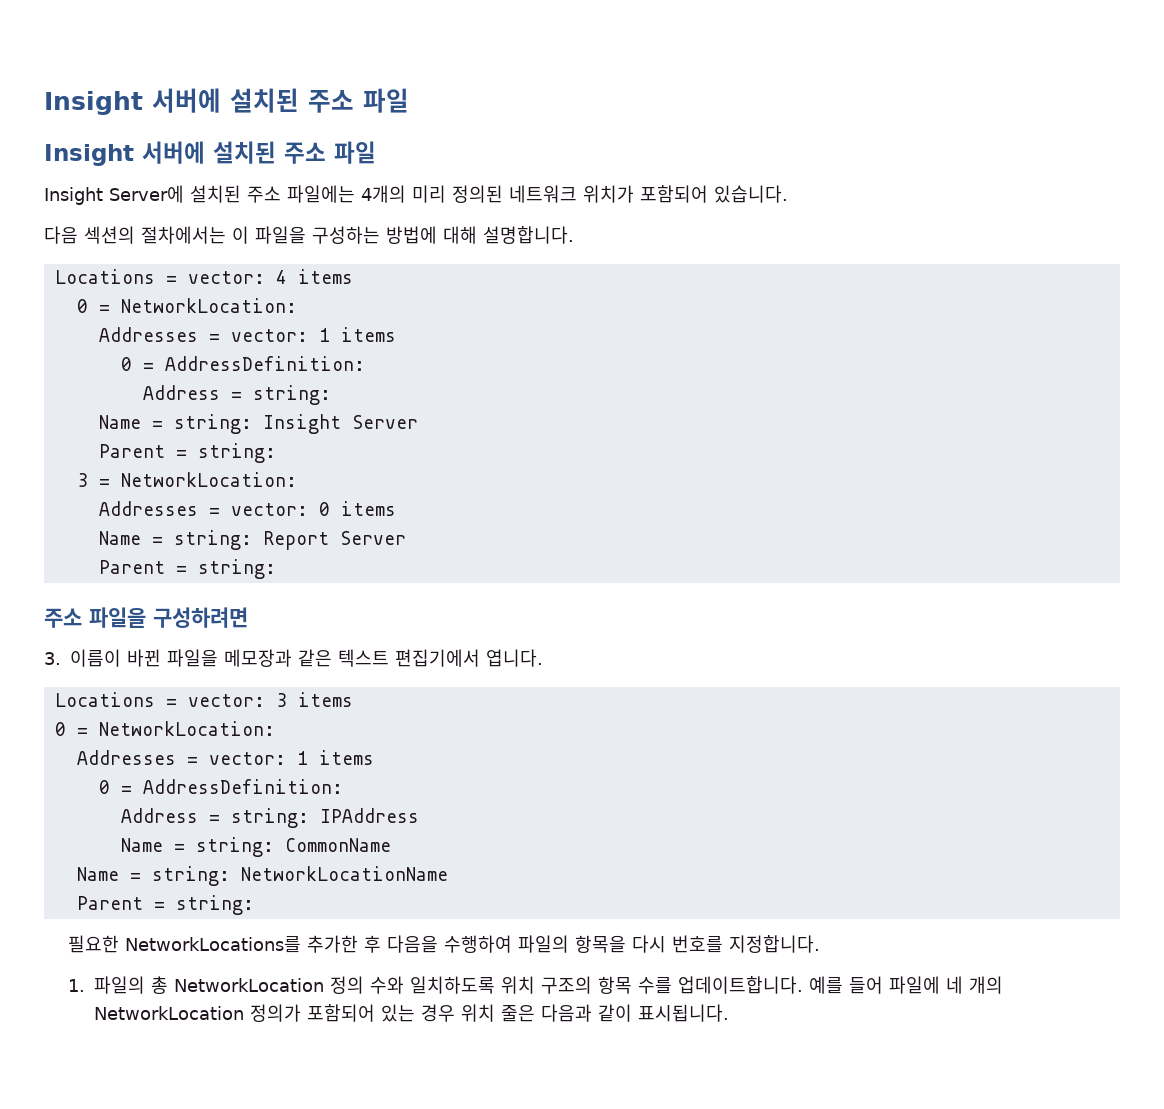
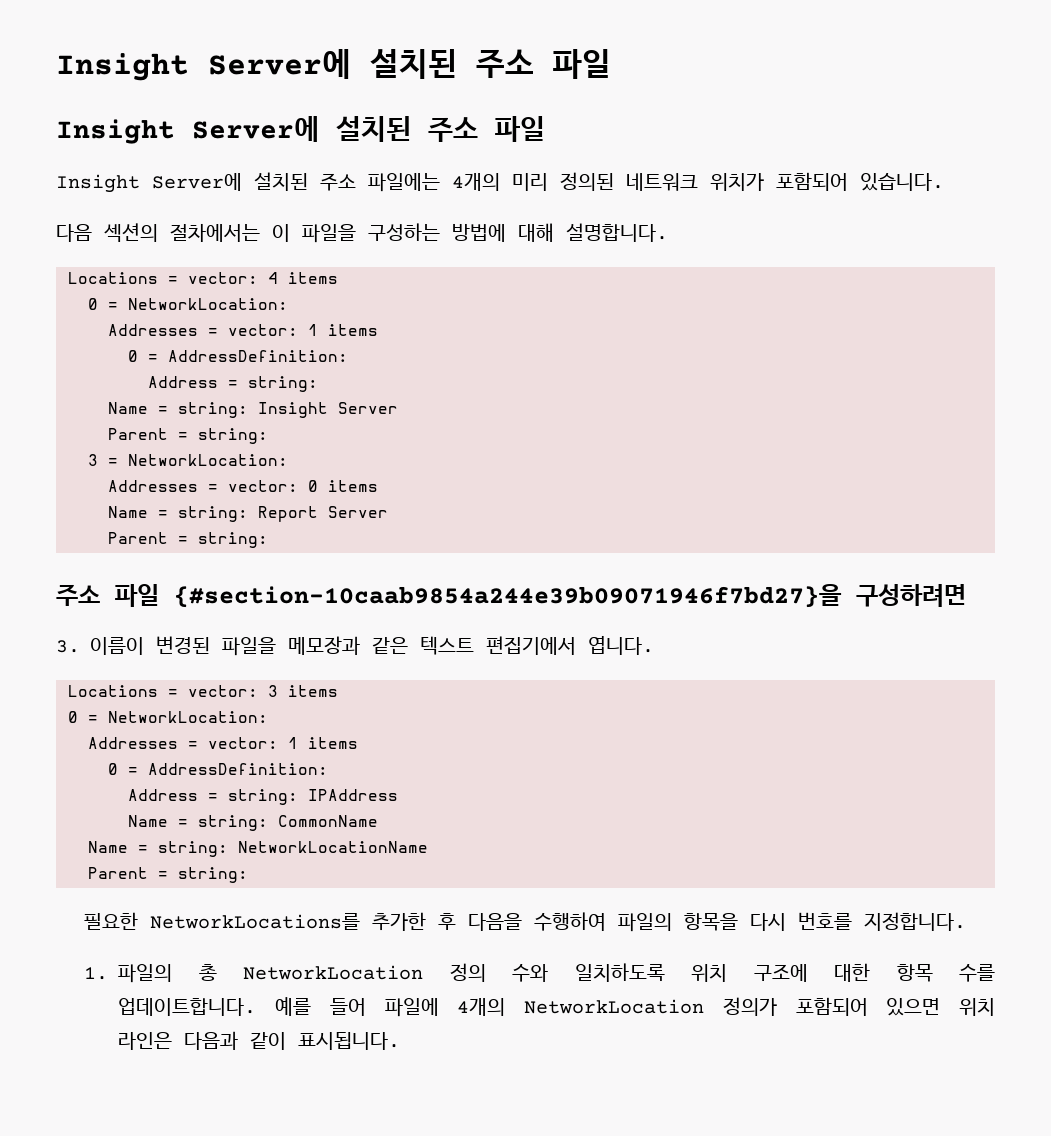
[44,88,409,115] [44,141,205,166] Insight 서버에 설치된 주소 파일 // Insight 서버에 -> [56,49,611,81] [56,116,319,144] Insight Server에 설치된 주소 파일 // Insight Server에
[89,607,146,628] 파일을 -> [115,584,842,608] 파일 {#section-10caab9854a244e39b09071946f7bd27}을
[127,649,161,667] 바뀐 -> [156,636,210,654] 변경된
[541,976,593,994] 구조의 -> [753,963,871,982] 구조에 대한
[946,976,1004,994] 네 개의 -> [457,998,506,1016] 4개의
[381,1004,536,1022] 있는 경우 위치 줄은 -> [886,998,996,1016] [118,1032,173,1050] 있으면 위치 라인은

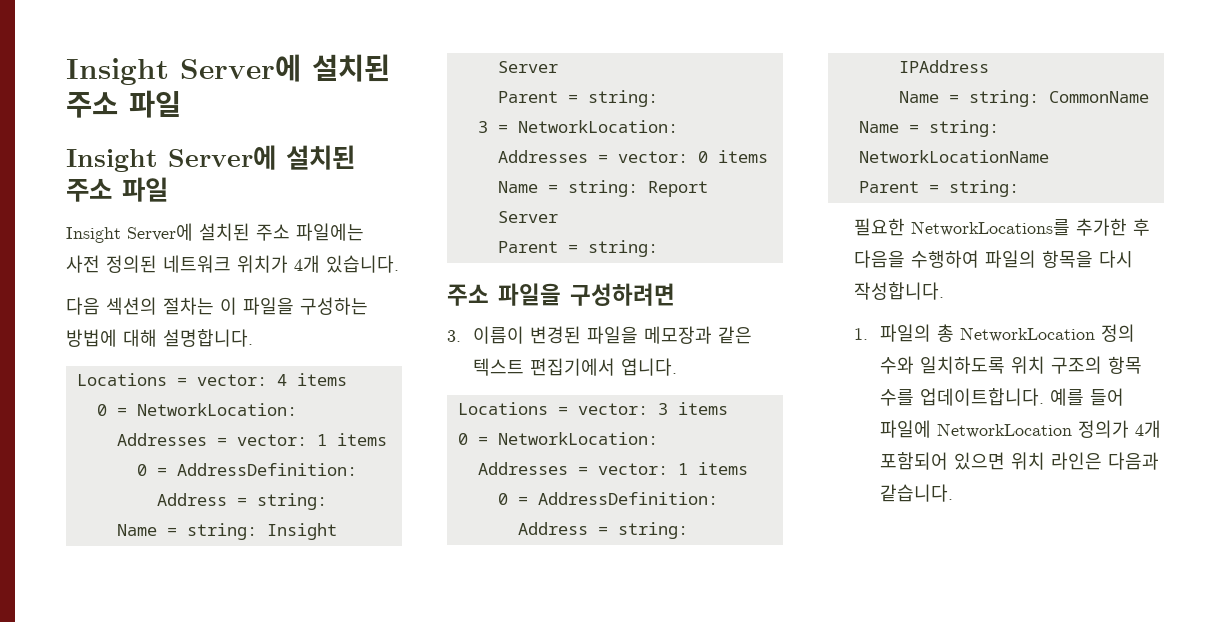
[452,173,548,191] 4개의 미리 -> [66,255,100,273] 사전
[776,172,848,191] 포함되어 -> [294,255,320,273] 4개
[170,223,260,242] 절차에서는 -> [163,297,214,315] 절차는
[115,584,842,608] 파일 {#section-10caab9854a244e39b09071946f7bd27}을 -> [498,283,561,306] 파일을
[798,912,967,931] 번호를 지정합니다. -> [854,282,945,300] 작성합니다.
[753,963,871,982] 구조에 대한 -> [1051,356,1103,374] 구조의
[457,998,506,1016] 4개의 -> (932, 429) none
(777, 1006) none -> [1135,420,1162,438] 4개
[250,1032,401,1050] 같이 표시됩니다. -> [880,484,954,502] 같습니다.

